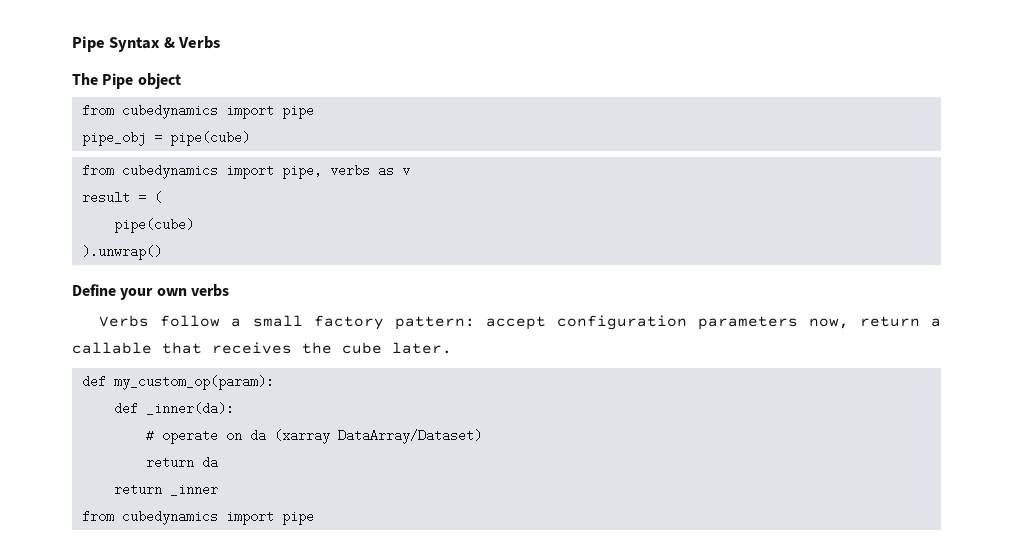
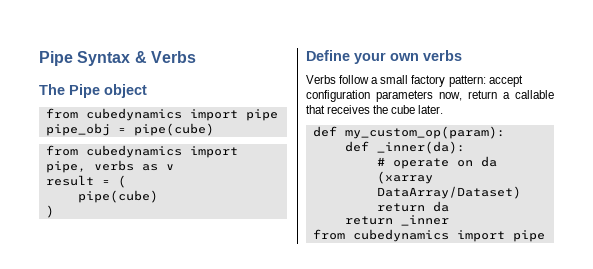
[81,245,162,260] ).unwrap() -> [45,205,54,218] )

